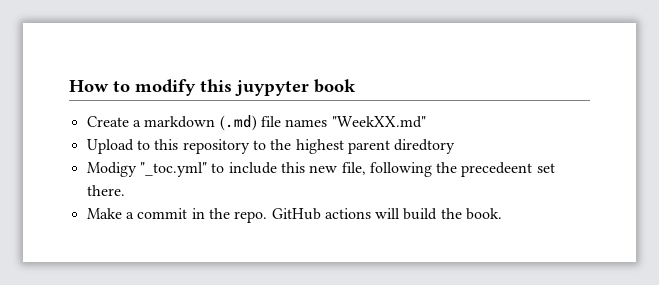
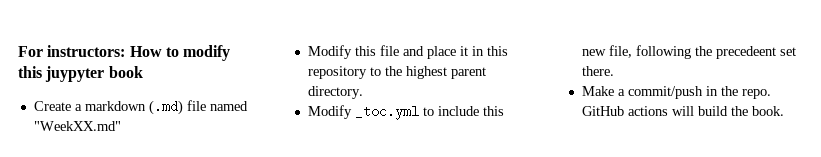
(69, 86) none -> [18,45,126,57] For instructors:
[285,119,328,127] names -> [209,101,248,111] named
[86,139,150,154] Upload to -> [307,45,484,59] Modify this file and place it in
[394,139,456,154] [86,162,207,177] diredtory // Modigy "_toc.yml" -> [307,86,363,99] [307,105,419,120] directory. // Modify _toc.yml
[137,208,188,219] commit -> [627,86,703,99] commit/push

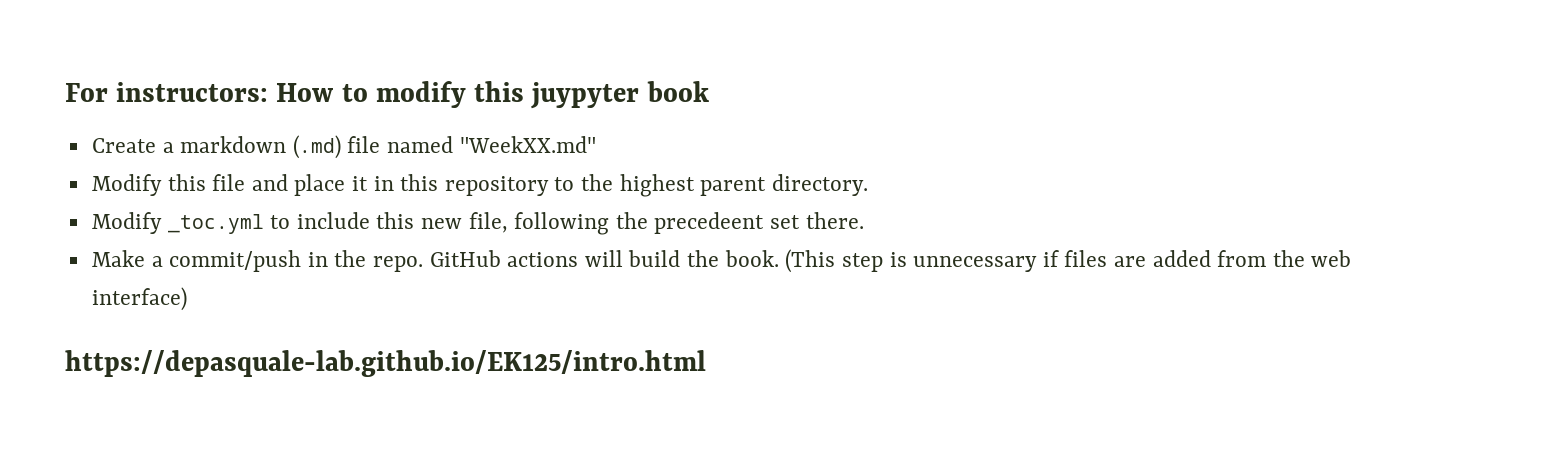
(784, 111) none -> [785,249,1352,273] [91,287,187,311] [65,350,706,377] (This step is unnecessary if files are added from the web interface) // https://depasquale-lab.github.io/EK125/intro.html

